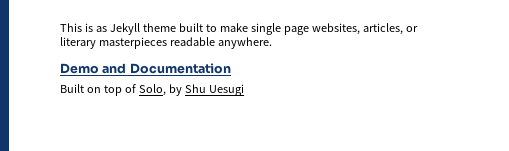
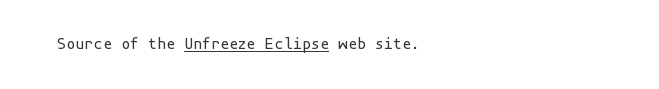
[60,23,418,35] [60,37,272,49] [60,63,231,74] [60,84,244,96] This is as Jekyll theme built to make single page websites, articles, or literary masterpieces readable anywhere. // Demo and Documentation // Built on top of Solo, by Shu Uesugi -> [56,37,420,53] Source of the Unfreeze Eclipse web site.

